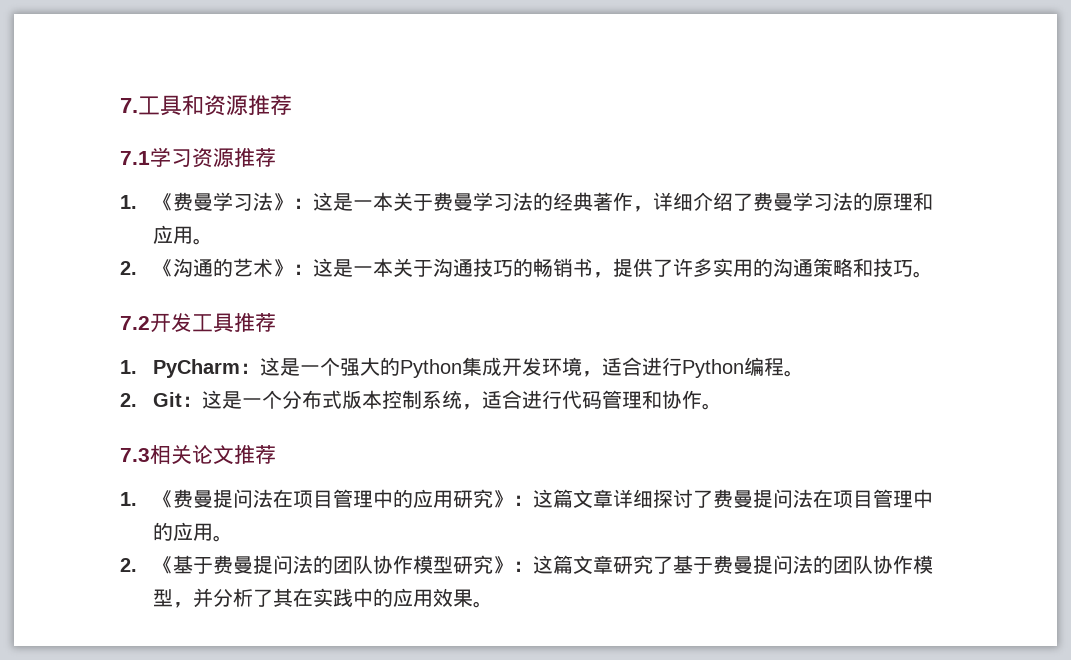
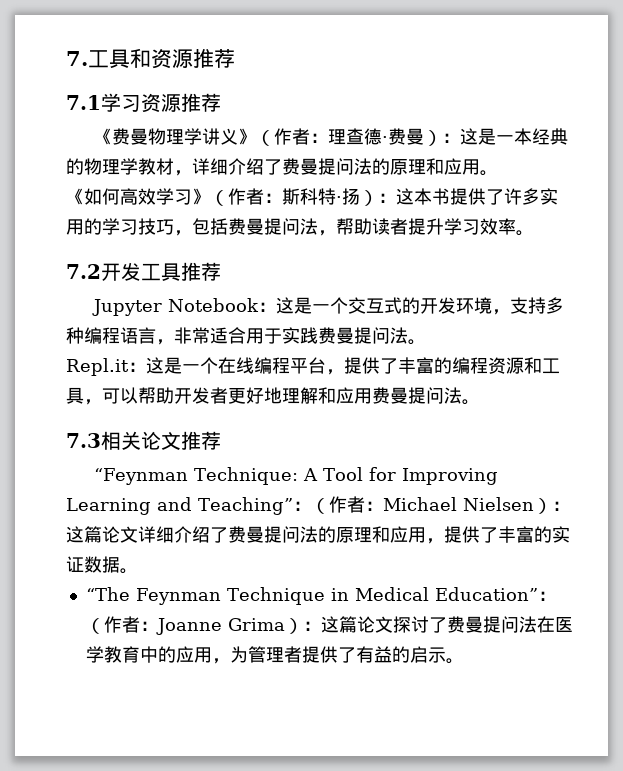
[120,192,634,211] 1.《费曼学习法》：这是一本关于费曼学习法的经典著作 -> [93,128,568,146] [66,158,174,175] 《费曼物理学讲义》（作者：理查德·费曼）：这是一本经典的物理学教材
[793,192,834,211] 学习 -> [318,158,354,175] 提问
[120,258,914,278] 2.《沟通的艺术》：这是一本关于沟通技巧的畅销书，提供了许多实用的沟通策略和技巧 -> [66,188,558,206] [66,218,516,236] 《如何高效学习》（作者：斯科特·扬）：这本书提供了许多实用的学习技巧，包括费曼提问法，帮助读者提升学习效率
[120,357,805,378] [120,390,703,410] 1. PyCharm：这是一个强大的Python集成开发环境，适合进行Python编程。 // 2. Git：这是一个分布式版本控制系统，适合进行代码管理和协作 -> [91,297,564,316] [66,327,426,345] [66,357,560,376] [66,387,462,405] Jupyter Notebook：这是一个交互式的开发环境，支持多种编程语言，非常适合用于实践费曼提问法。 // Repl.it：这是一个在线编程平台，提供了丰富的编程资源和工具，可以帮助开发者更好地理解和应用费曼提问法
[120,489,654,508] 1.《费曼提问法在项目管理中的应用研究》：这篇文章详细 -> [93,467,498,485] [66,496,570,515] [66,526,570,544] [66,556,138,574] [85,587,556,605] [85,616,393,635] “Feynman Technique: A Tool for Improving Learning and Teaching”：（作者：Michael Nielsen）：这篇论文详细介绍了费曼提问法的原理和应用，提供了丰富的实证数据。 // “The Feynman Technique in Medical Education”：（作者：Joanne Grima）：这篇论文
[833,489,934,508] [153,522,234,542] [120,555,934,574] [153,588,474,608] 项目管理中的应用。 // 2.《基于费曼提问法的团队协作模型研究》：这篇文章研究了基于费曼提问法的团队协作模型，并分析了其在实践中的应用效果 -> [554,617,573,632] [85,646,446,664] 医学教育中的应用，为管理者提供了有益的启示

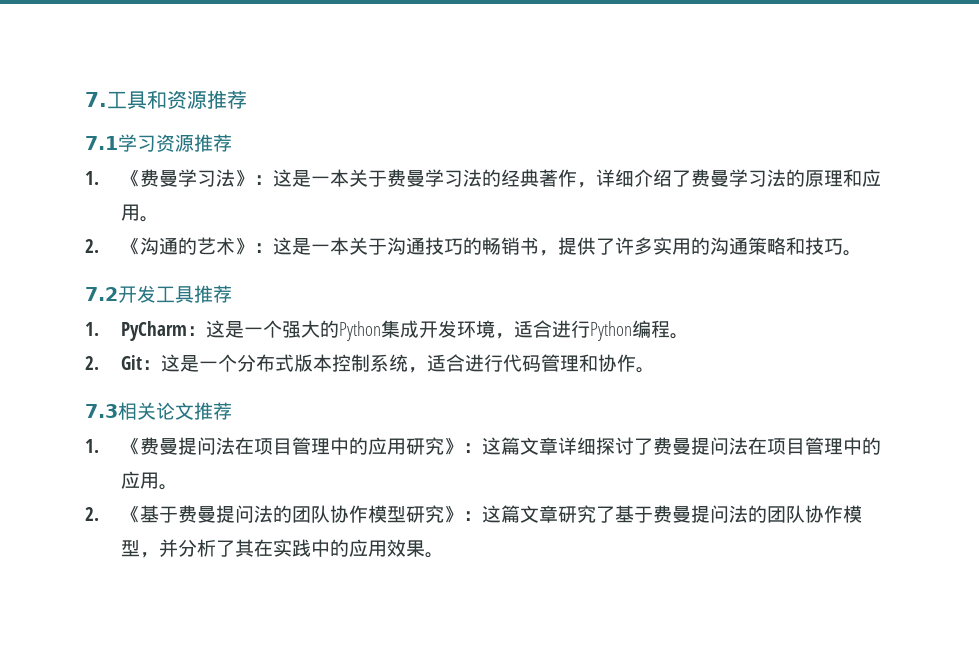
[93,128,568,146] [66,158,174,175] 《费曼物理学讲义》（作者：理查德·费曼）：这是一本经典的物理学教材 -> [85,169,577,187] 1.《费曼学习法》：这是一本关于费曼学习法的经典著作
[318,158,354,175] 提问 -> [728,169,767,187] 学习
[66,188,558,206] [66,218,516,236] 《如何高效学习》（作者：斯科特·扬）：这本书提供了许多实用的学习技巧，包括费曼提问法，帮助读者提升学习效率 -> [85,237,843,256] 2.《沟通的艺术》：这是一本关于沟通技巧的畅销书，提供了许多实用的沟通策略和技巧
[91,297,564,316] [66,327,426,345] [66,357,560,376] [66,387,462,405] Jupyter Notebook：这是一个交互式的开发环境，支持多种编程语言，非常适合用于实践费曼提问法。 // Repl.it：这是一个在线编程平台，提供了丰富的编程资源和工具，可以帮助开发者更好地理解和应用费曼提问法 -> [85,320,689,341] [85,354,636,373] 1. PyCharm：这是一个强大的Python集成开发环境，适合进行Python编程。 // 2. Git：这是一个分布式版本控制系统，适合进行代码管理和协作
[93,467,498,485] [66,496,570,515] [66,526,570,544] [66,556,138,574] [85,587,556,605] [85,616,393,635] “Feynman Technique: A Tool for Improving Learning and Teaching”：（作者：Michael Nielsen）：这篇论文详细介绍了费曼提问法的原理和应用，提供了丰富的实证数据。 // “The Feynman Technique in Medical Education”：（作者：Joanne Grima）：这篇论文 -> [85,437,596,455] 1.《费曼提问法在项目管理中的应用研究》：这篇文章详细
[554,617,573,632] [85,646,446,664] 医学教育中的应用，为管理者提供了有益的启示 -> [766,437,881,455] [120,471,178,490] [85,505,862,523] [120,539,425,558] 项目管理中的应用。 // 2.《基于费曼提问法的团队协作模型研究》：这篇文章研究了基于费曼提问法的团队协作模型，并分析了其在实践中的应用效果

